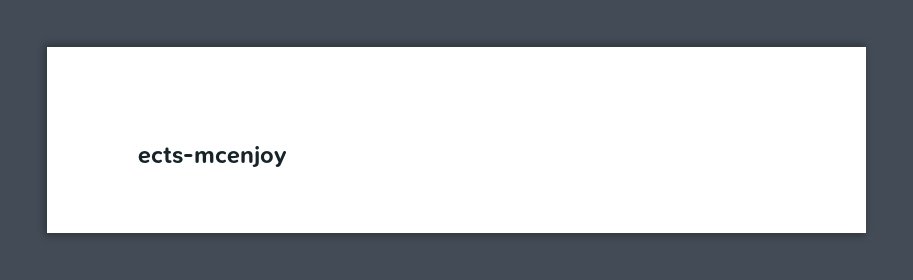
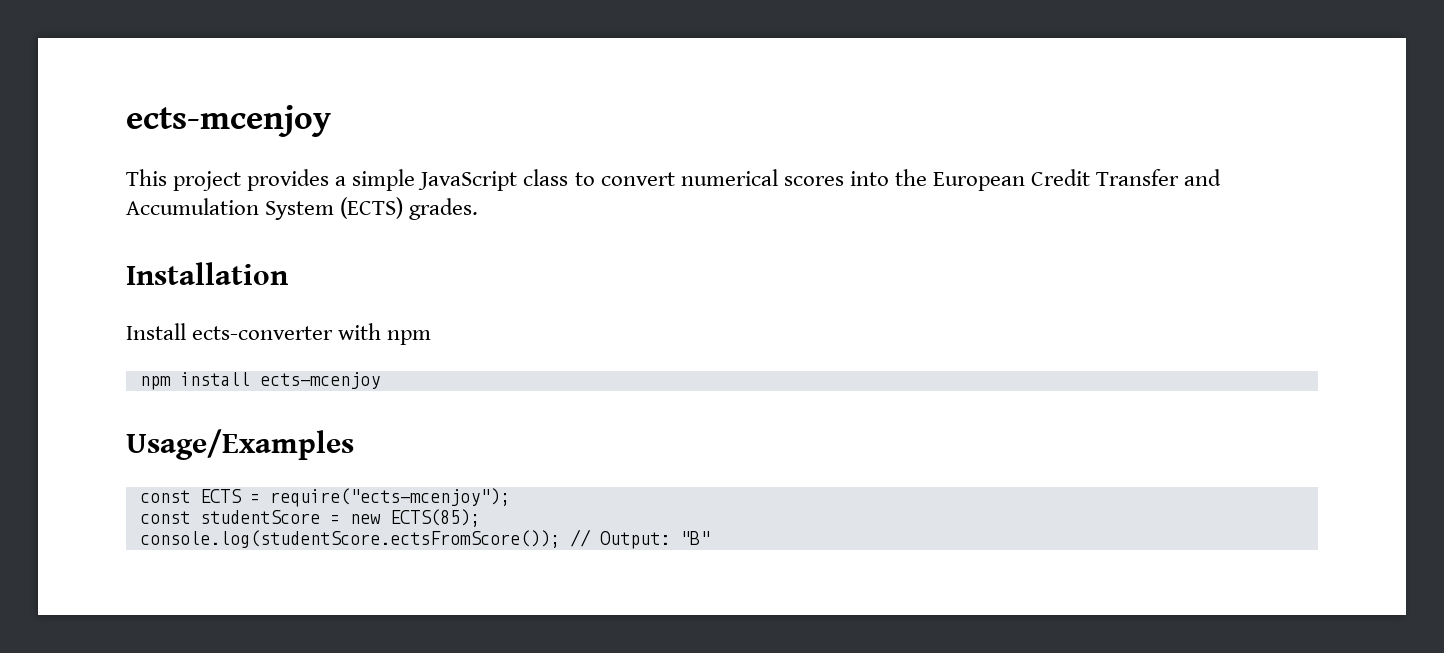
[138,146,287,168] ects-mcenjoy -> [126,105,331,137] [126,169,1222,191] [126,197,479,220] [126,262,289,285] [126,323,432,345] [139,372,380,390] [126,429,354,460] [139,488,510,507] [139,509,480,527] [139,529,710,549] ects-mcenjoy // This project provides a simple JavaScript class to convert numerical scores into the European Credit Transfer and Accumulation System (ECTS) grades. // Installation // Install ects-converter with npm // npm install ects-mcenjoy // Usage/Examples // const ECTS = require("ects-mcenjoy"); // const studentScore = new ECTS(85); // console.log(studentScore.ectsFromScore()); // Output: "B"

